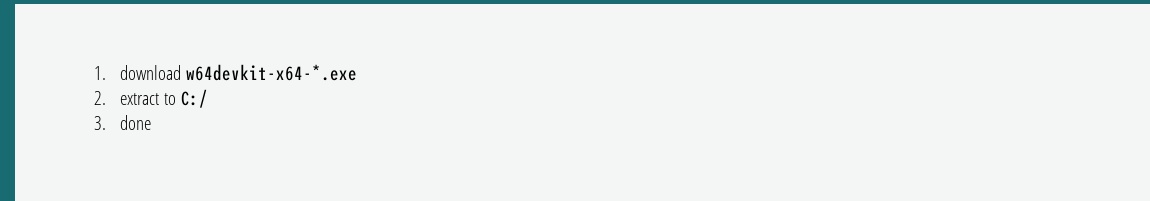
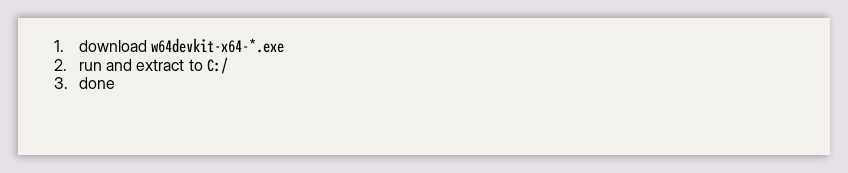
(106, 98) none -> [78,59,132,71] run and

